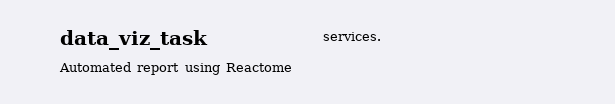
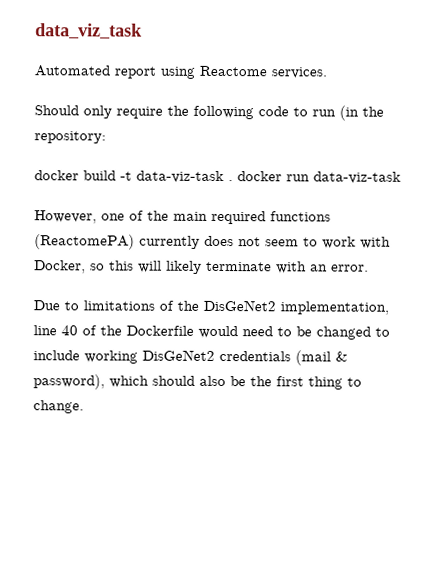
(381, 36) none -> [34,105,384,121] [34,131,106,144] [34,170,401,184] [34,210,331,225] [34,234,391,250] [34,260,369,274] [33,299,389,315] [33,325,390,340] [33,349,348,366] [33,374,362,390] [33,400,84,414] // Should only require the following code to run (in the repository: // docker build -t data-viz-task . docker run data-viz-task // However, one of the main required functions (ReactomePA) currently does not seem to work with Docker, so this will likely terminate with an error. // Due to limitations of the DisGeNet2 implementation, line 40 of the Dockerfile would need to be changed to include working DisGeNet2 credentials (mail & password), which should also be the first thing to change.

